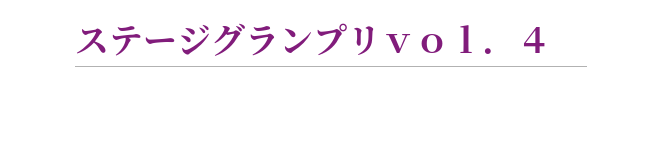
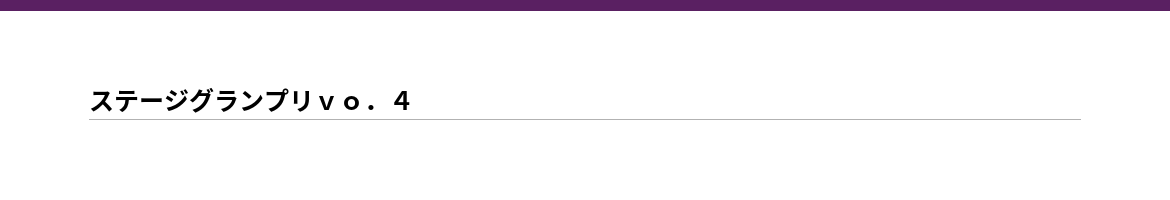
[449,25,483,53] ｌ -> (364, 103) none

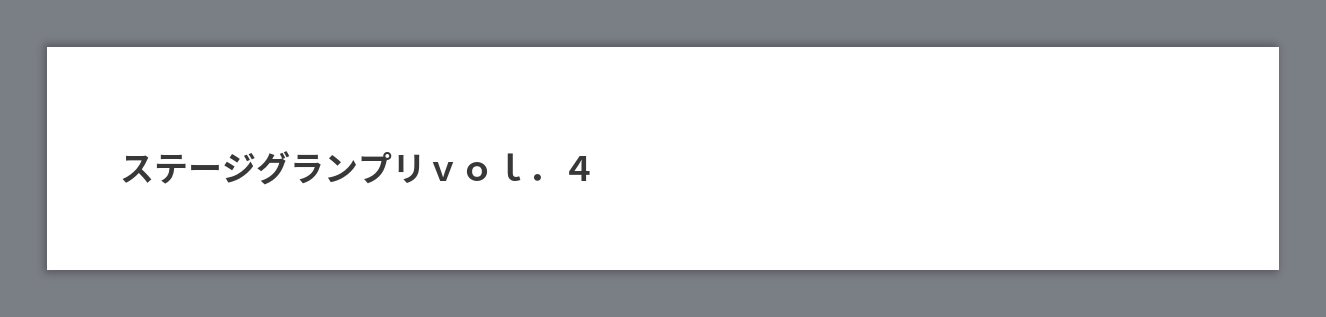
(364, 103) none -> [494,153,528,181] ｌ

